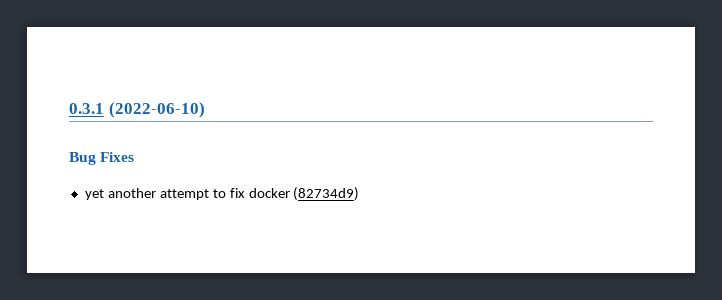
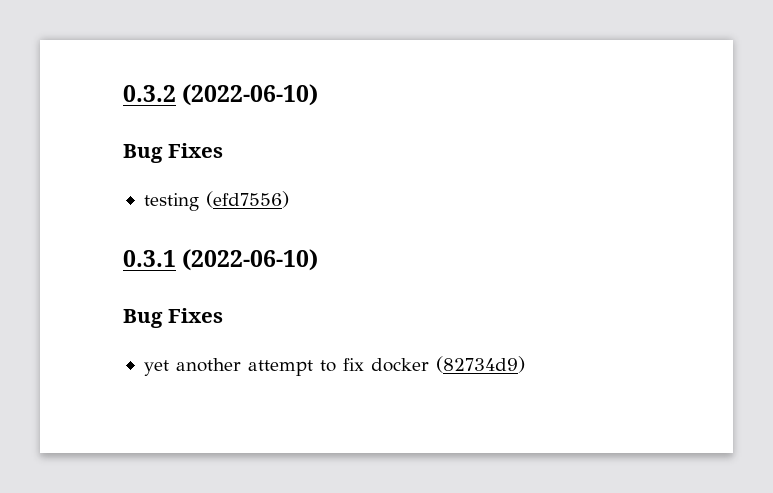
(69, 108) none -> [123,84,319,106] [123,143,223,163] [143,191,289,211] 0.3.2 (2022-06-10) // Bug Fixes // testing (efd7556) //

